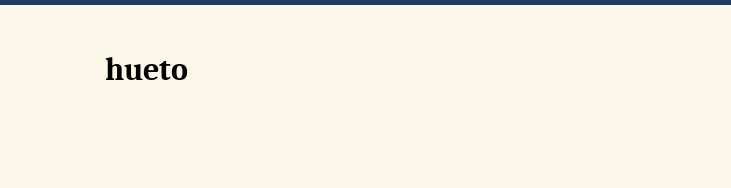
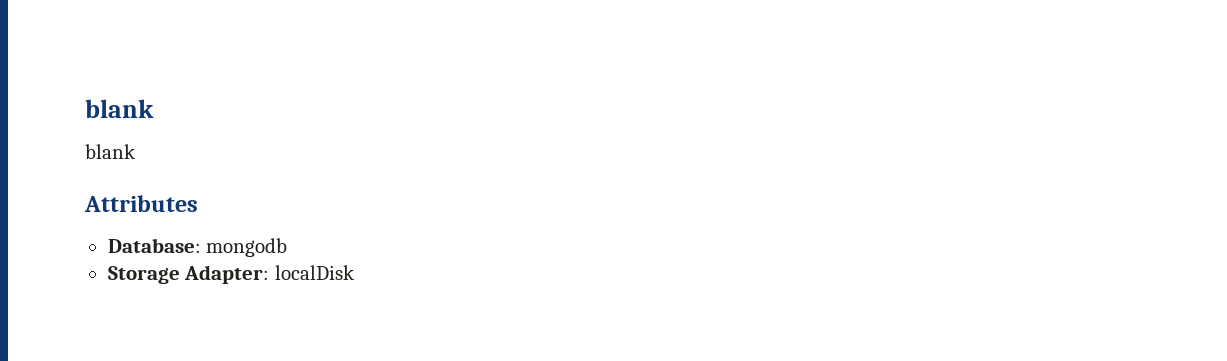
[105,57,188,80] hueto -> [85,99,154,118] [85,144,136,159] [84,195,198,212] [107,238,288,257] [107,265,355,284] blank // blank // Attributes // Database: mongodb // Storage Adapter: localDisk

